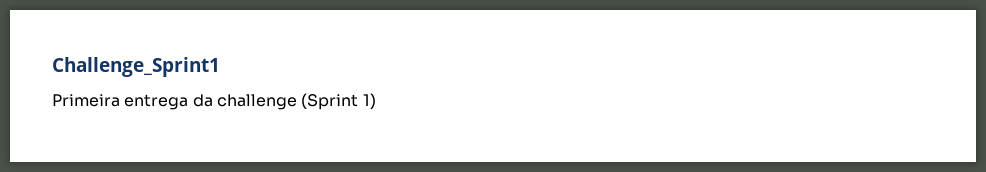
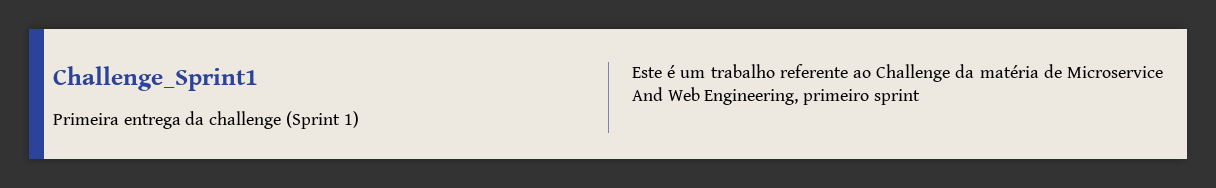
(376, 101) none -> [632,64,1163,82] [632,87,920,105] // Este é um trabalho referente ao Challenge da matéria de Microservice And Web Engineering, primeiro sprint

